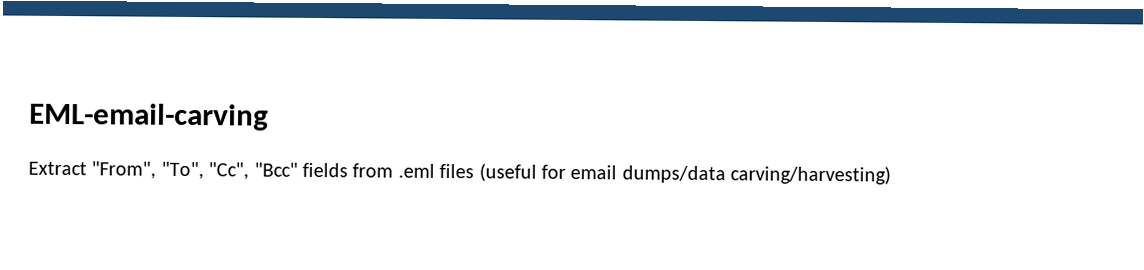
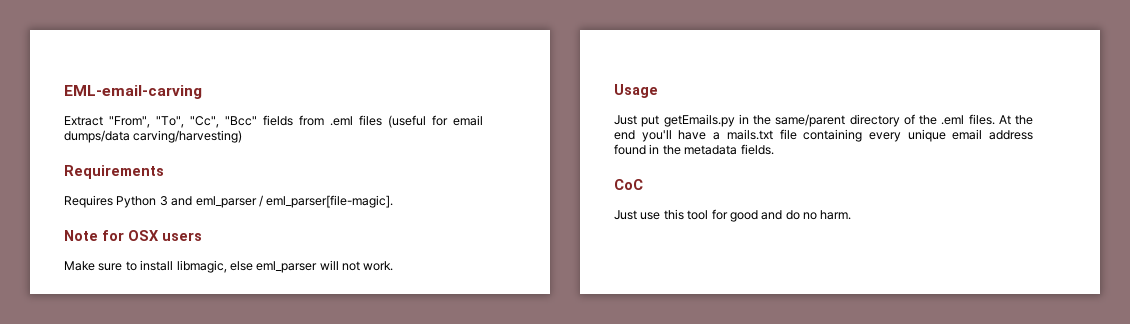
(892, 175) none -> [64,165,164,179] [64,195,394,208] [64,230,202,241] [64,260,394,273] [614,84,658,98] [614,114,1033,127] [614,129,1033,142] [614,144,774,155] [614,179,643,190] [614,209,852,222] // Requirements // Requires Python 3 and eml_parser / eml_parser[file-magic]. // Note for OSX users // Make sure to install libmagic, else eml_parser will not work. // Usage // Just put getEmails.py in the same/parent directory of the .eml files. At the end you'll have a mails.txt file containing every unique email address found in the metadata fields. // CoC // Just use this tool for good and do no harm.

